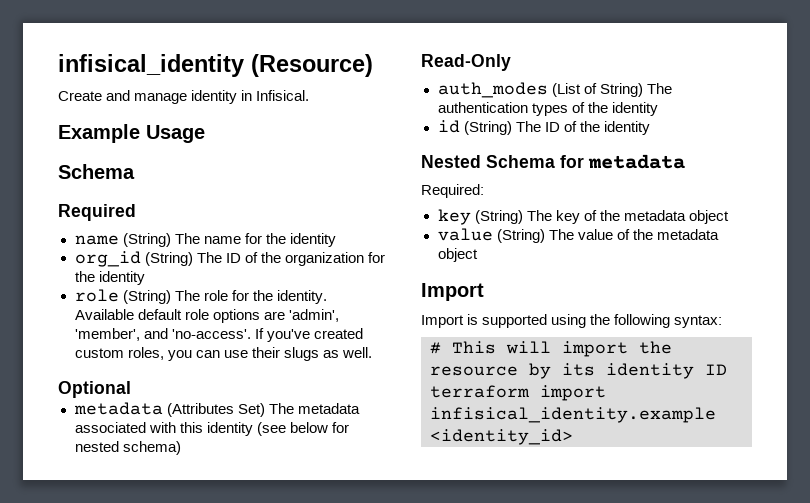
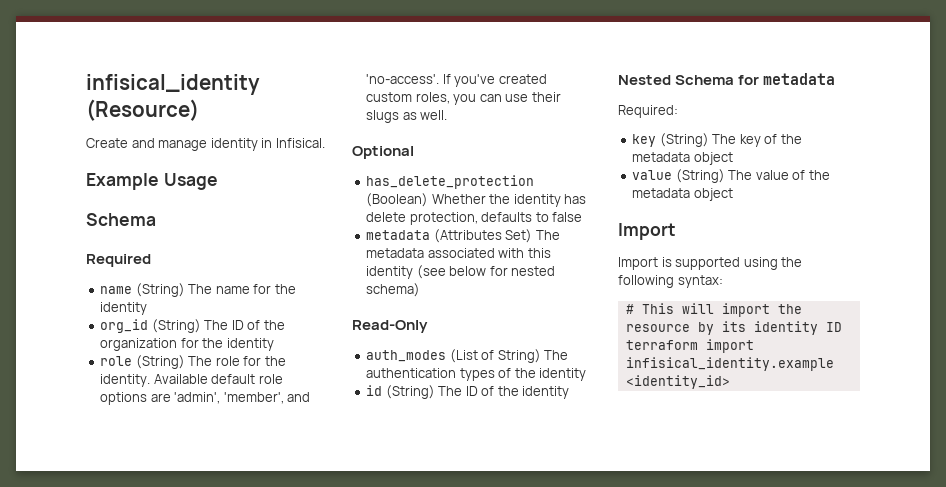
(131, 389) none -> [366,175,535,189] [366,193,587,207] [366,212,583,225] // has_delete_protection (Boolean) Whether the identity has delete protection, defaults to false

